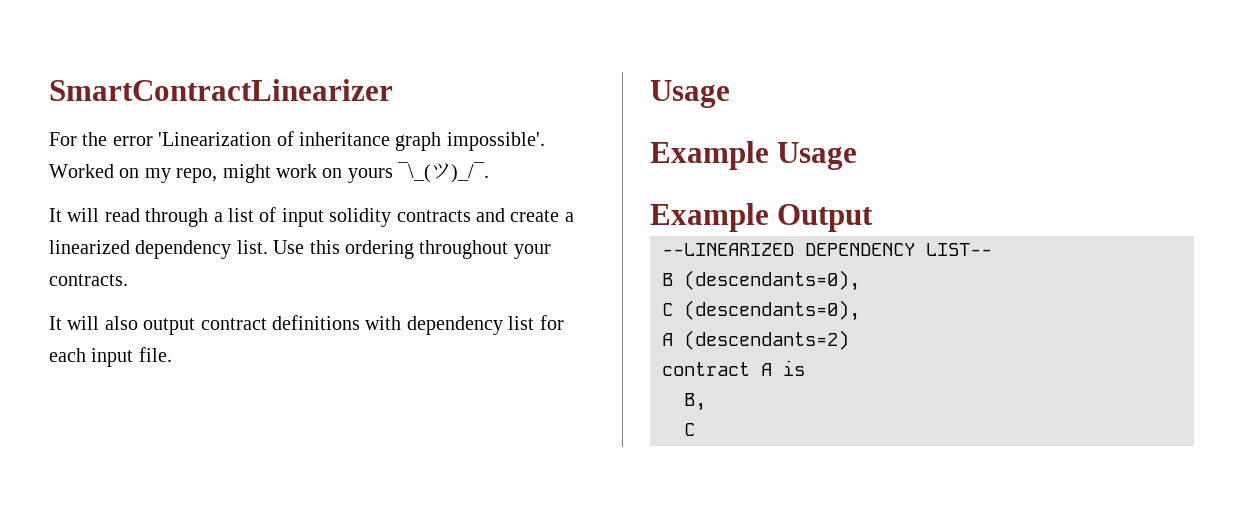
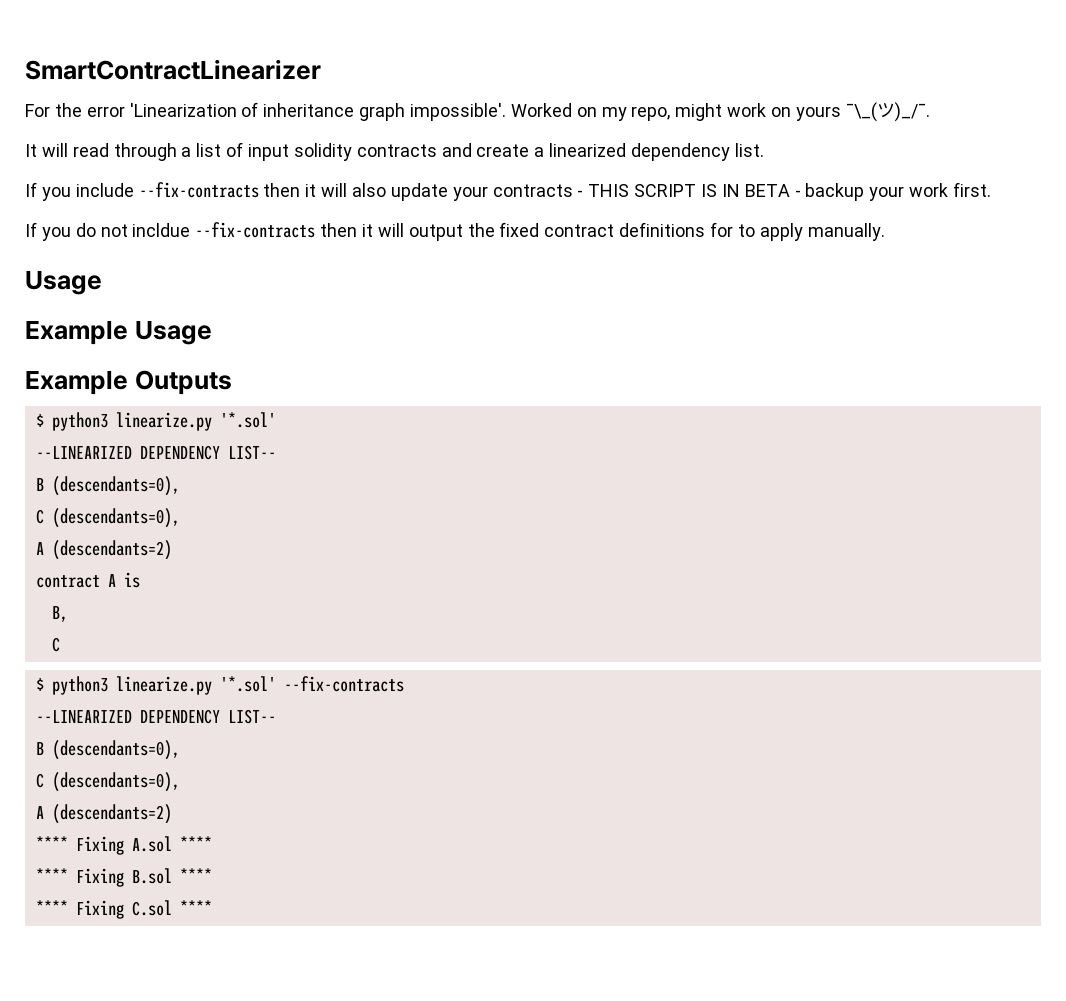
[273,240,551,259] [49,274,128,286] [49,315,564,335] [49,347,172,367] Use this ordering throughout your contracts. // It will also output contract definitions with dependency list for each input file. -> [25,182,992,201] [25,222,885,241] // If you include --fix-contracts then it will also update your contracts - THIS SCRIPT IS IN BETA - backup your work first. // If you do not incldue --fix-contracts then it will output the fixed contract definitions for to apply manually.
[777,204,874,232] Output -> [134,370,232,395] [35,412,276,431] Outputs // $ python3 linearize.py '*.sol'
(695, 429) none -> [35,676,404,695] [35,709,276,724] [35,740,180,760] [35,772,180,792] [35,804,172,824] [35,836,212,855] [35,868,212,887] [35,900,212,919] // $ python3 linearize.py '*.sol' --fix-contracts // --LINEARIZED DEPENDENCY LIST-- // B (descendants=0), // C (descendants=0), // A (descendants=2) // **** Fixing A.sol **** // **** Fixing B.sol **** // **** Fixing C.sol ****

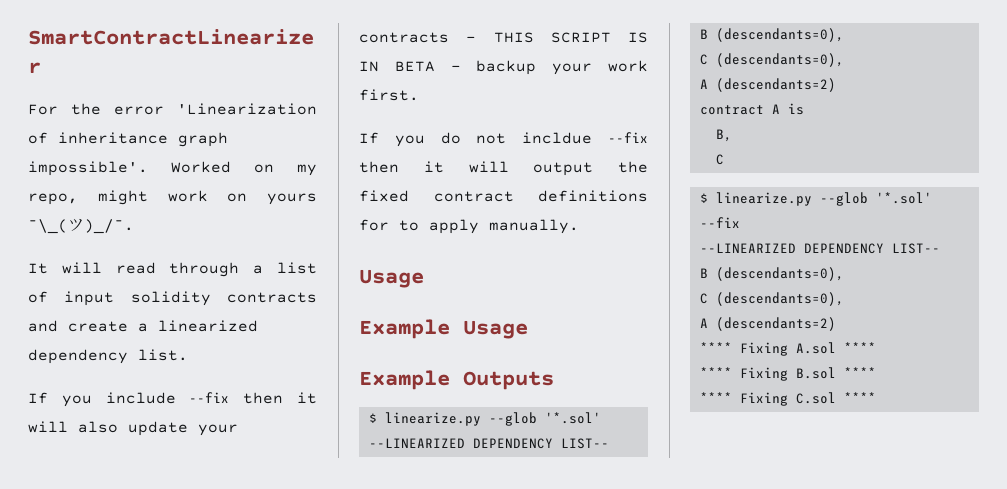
[138,182,259,198] --fix-contracts -> [189,392,230,403] --fix
[195,222,316,238] --fix-contracts -> [608,132,648,143] --fix
[51,412,212,431] python3 linearize.py -> [384,412,537,426] linearize.py --glob
[51,676,404,695] python3 linearize.py '*.sol' --fix-contracts -> [715,192,932,206] [699,217,740,228] linearize.py --glob '*.sol' --fix

